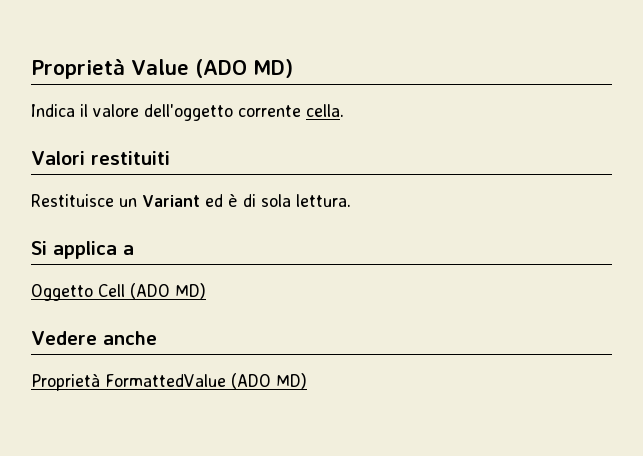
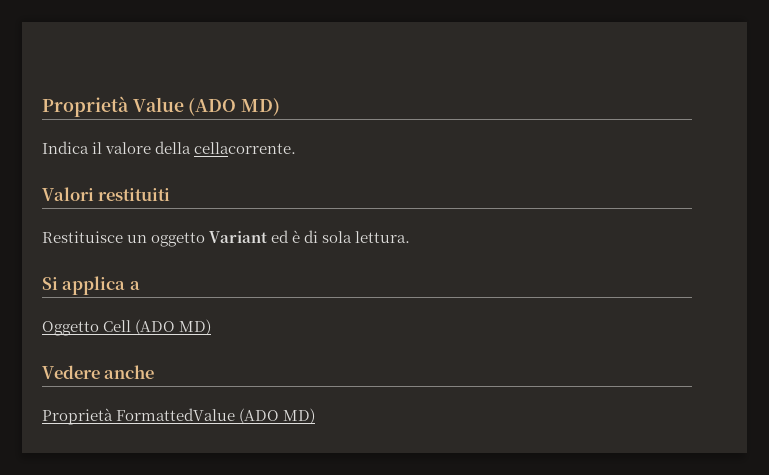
[144,104,344,121] dell'oggetto corrente cella. -> [155,141,297,154] della cellacorrente.
(137, 202) none -> [151,232,206,247] oggetto

